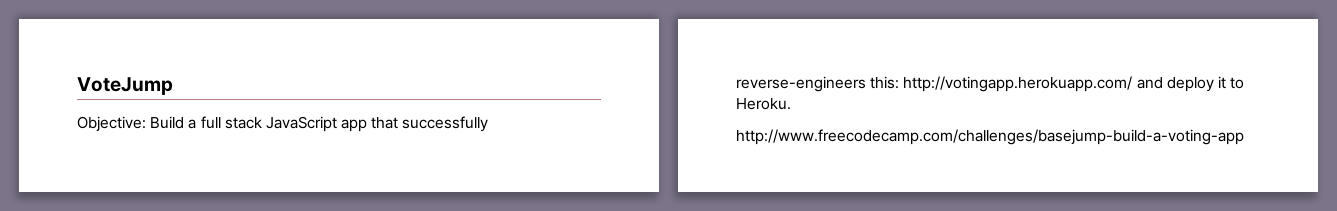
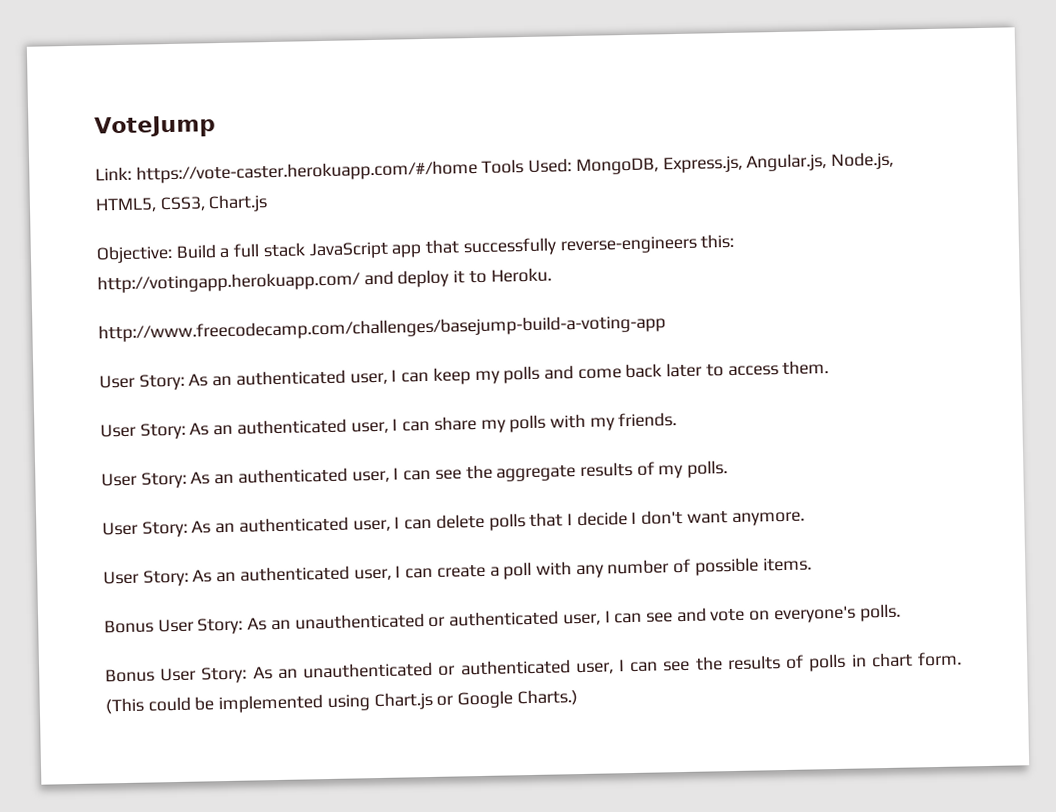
(173, 86) none -> [95,151,895,184] [95,194,269,213] // Link: https://vote-caster.herokuapp.com/#/home Tools Used: MongoDB, Express.js, Angular.js, Node.js, HTML5, CSS3, Chart.js
(1244, 137) none -> [99,360,830,391] [100,412,678,440] [101,460,729,489] [102,509,805,538] [103,557,812,587] [104,603,901,635] [105,651,962,684] [105,689,578,715] // User Story: As an authenticated user, I can keep my polls and come back later to access them. // User Story: As an authenticated user, I can share my polls with my friends. // User Story: As an authenticated user, I can see the aggregate results of my polls. // User Story: As an authenticated user, I can delete polls that I decide I don't want anymore. // User Story: As an authenticated user, I can create a poll with any number of possible items. // Bonus User Story: As an unauthenticated or authenticated user, I can see and vote on everyone's polls. // Bonus User Story: As an unauthenticated or authenticated user, I can see the results of polls in chart form. (This could be implemented using Chart.js or Google Charts.)

